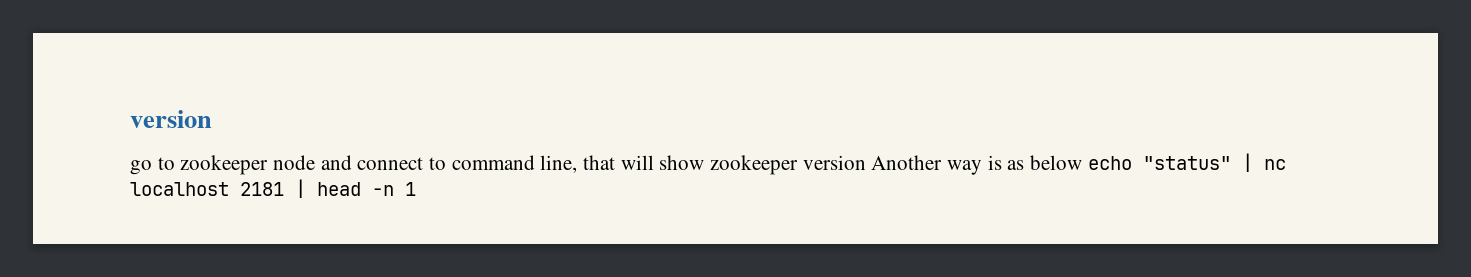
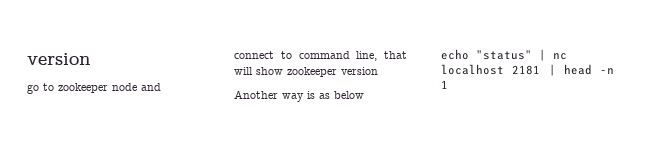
(866, 162) none -> (378, 71) //
(1083, 162) none -> (364, 95) //

